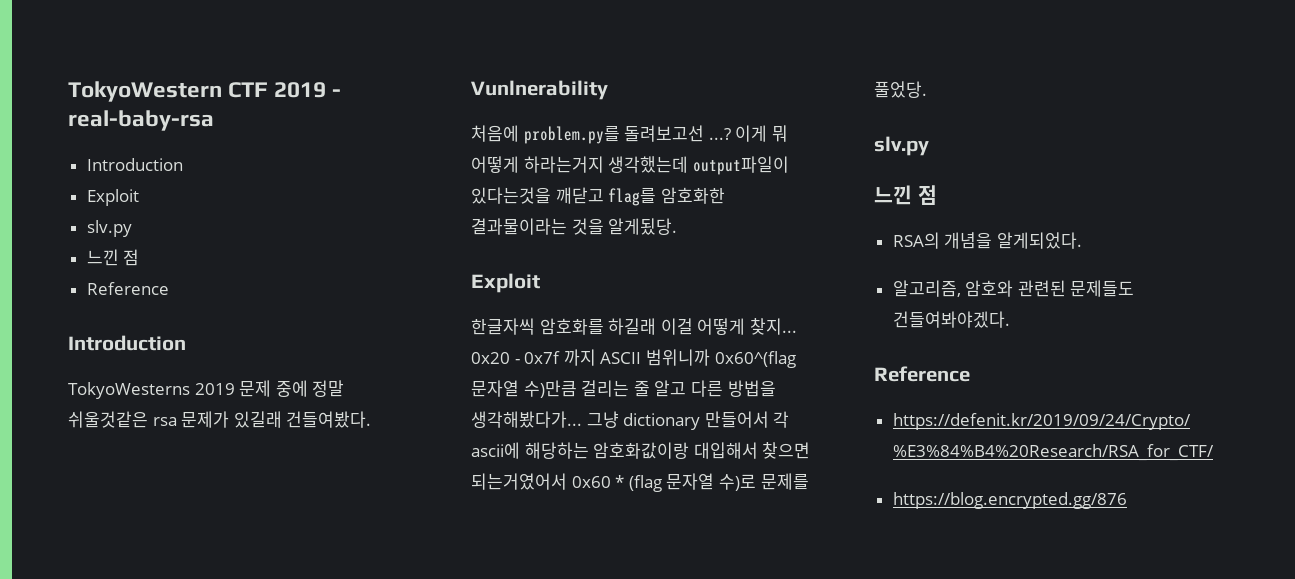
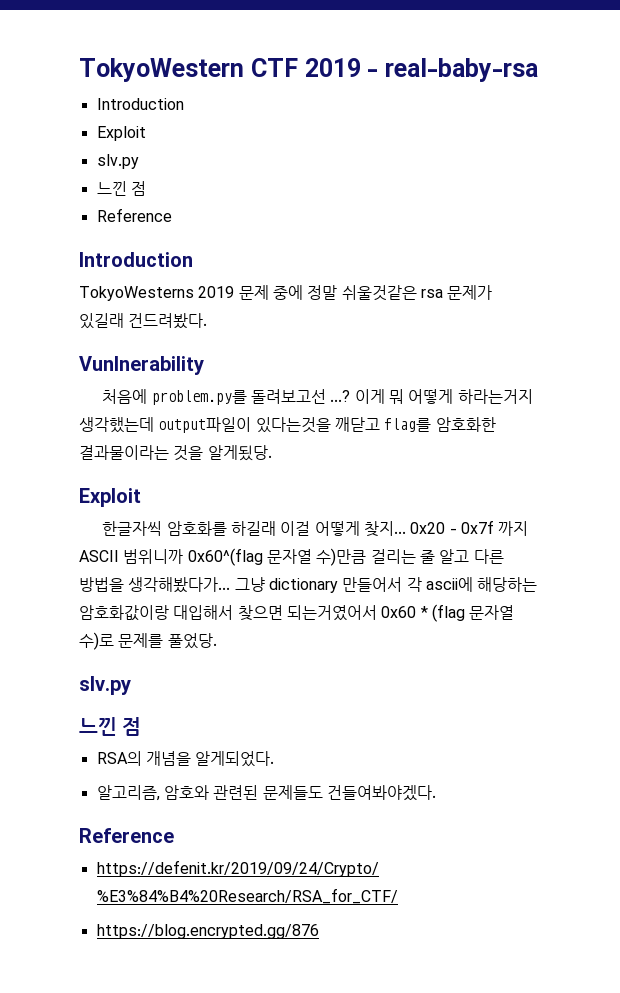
[286,411,372,428] 건들여봤다. -> [128,313,208,329] 건드려봤다.

